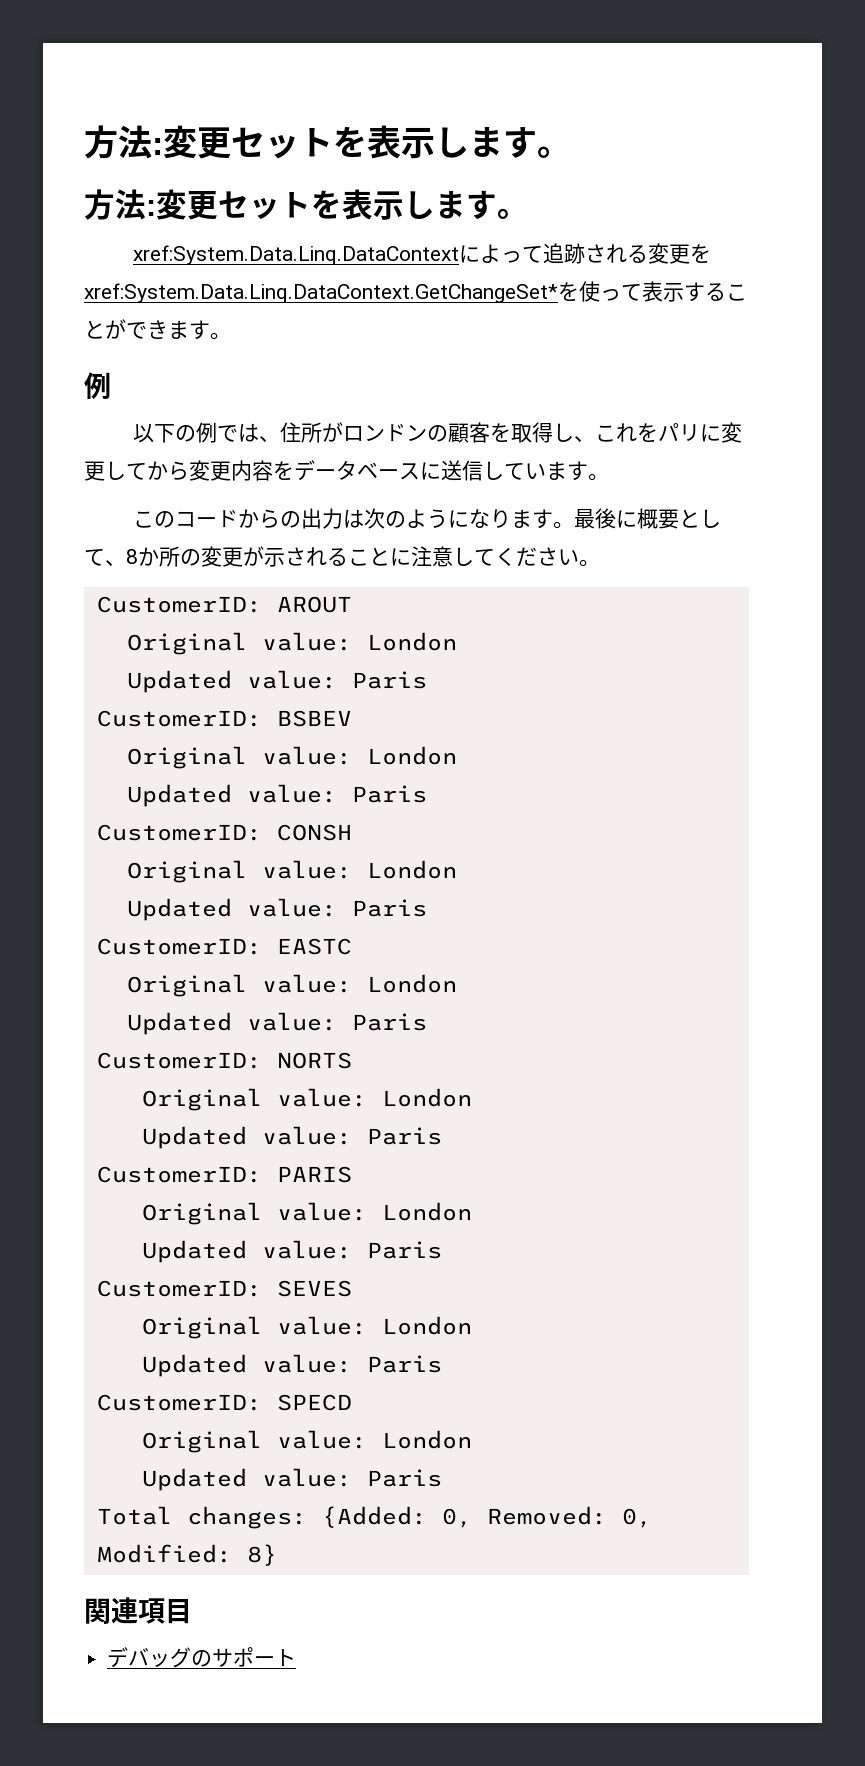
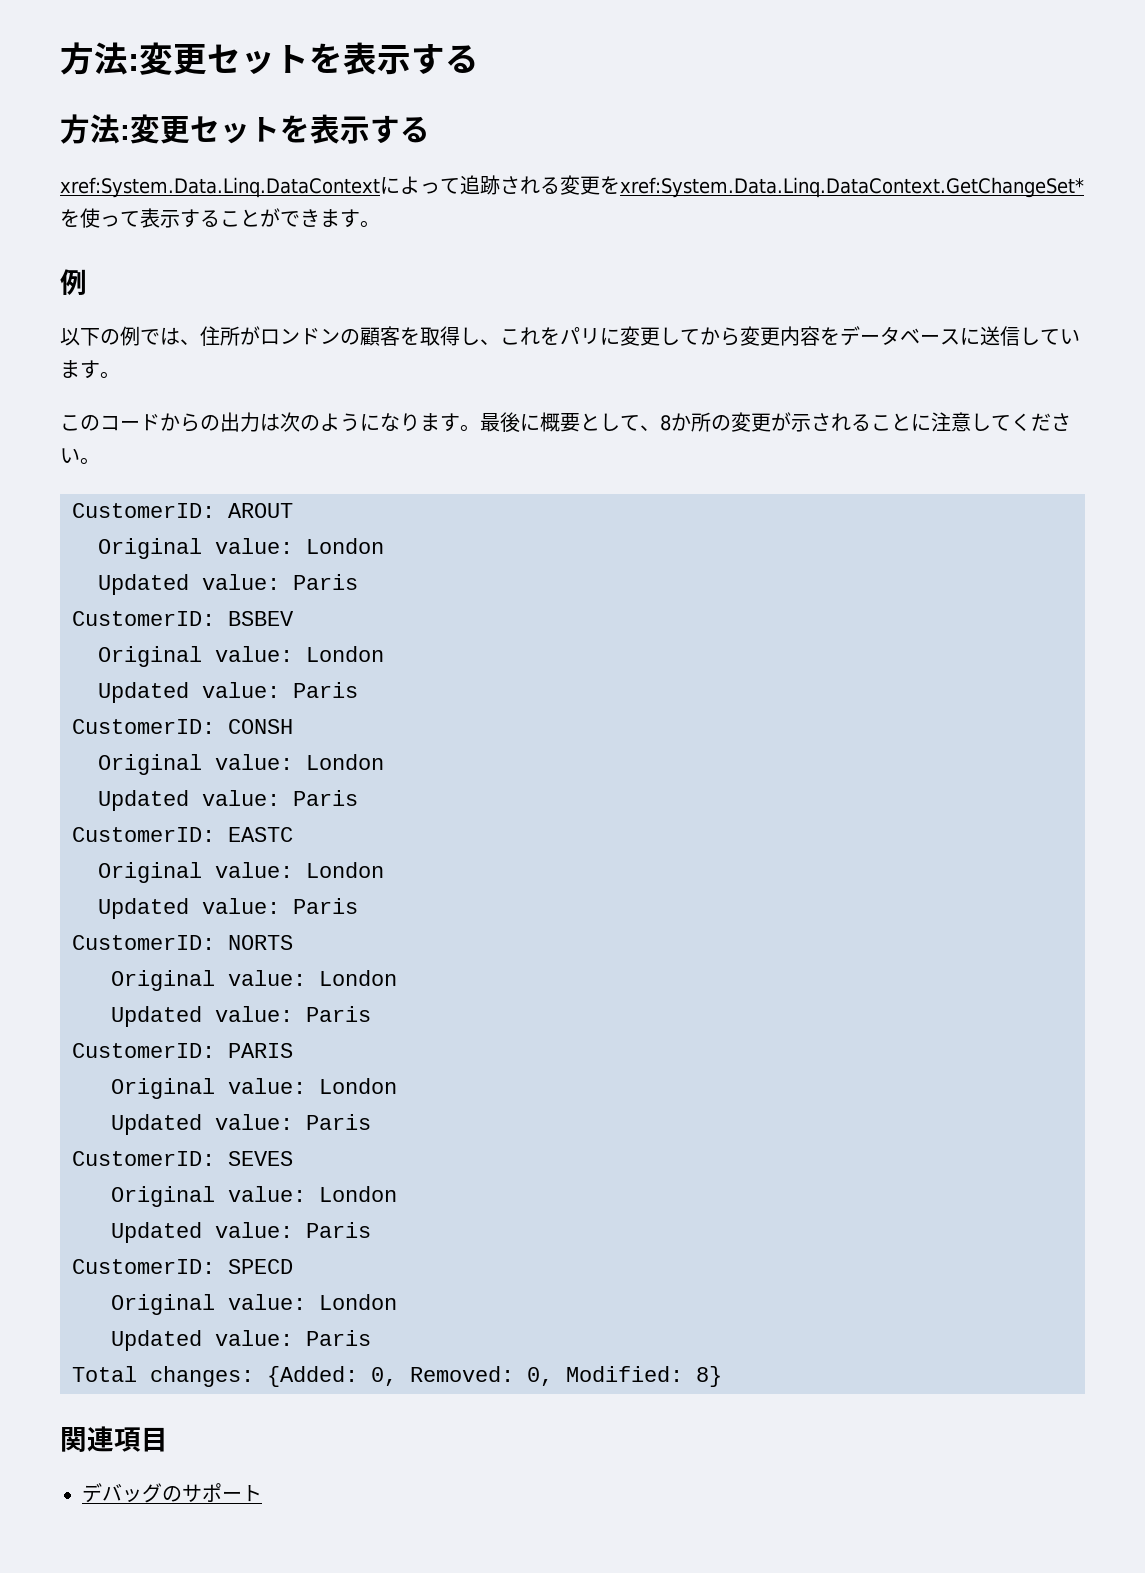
[84,125,571,159] [84,189,528,220] 方法:変更セットを表示します。 // 方法:変更セットを表示します。 -> [60,42,479,75] [60,114,430,144] 方法:変更セットを表示する // 方法:変更セットを表示する

